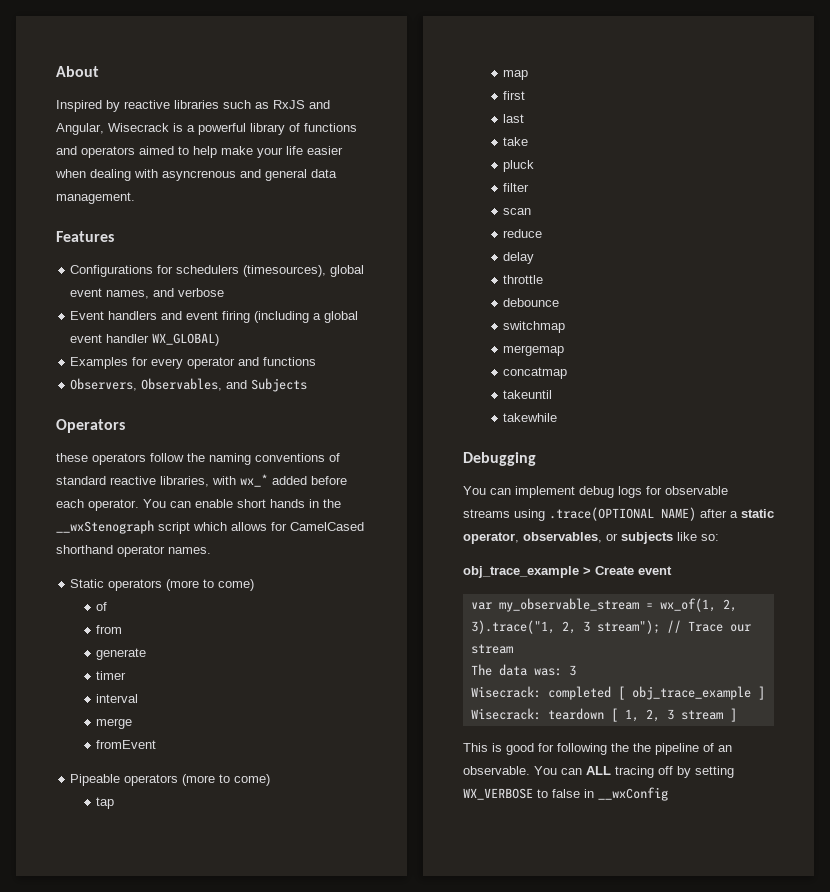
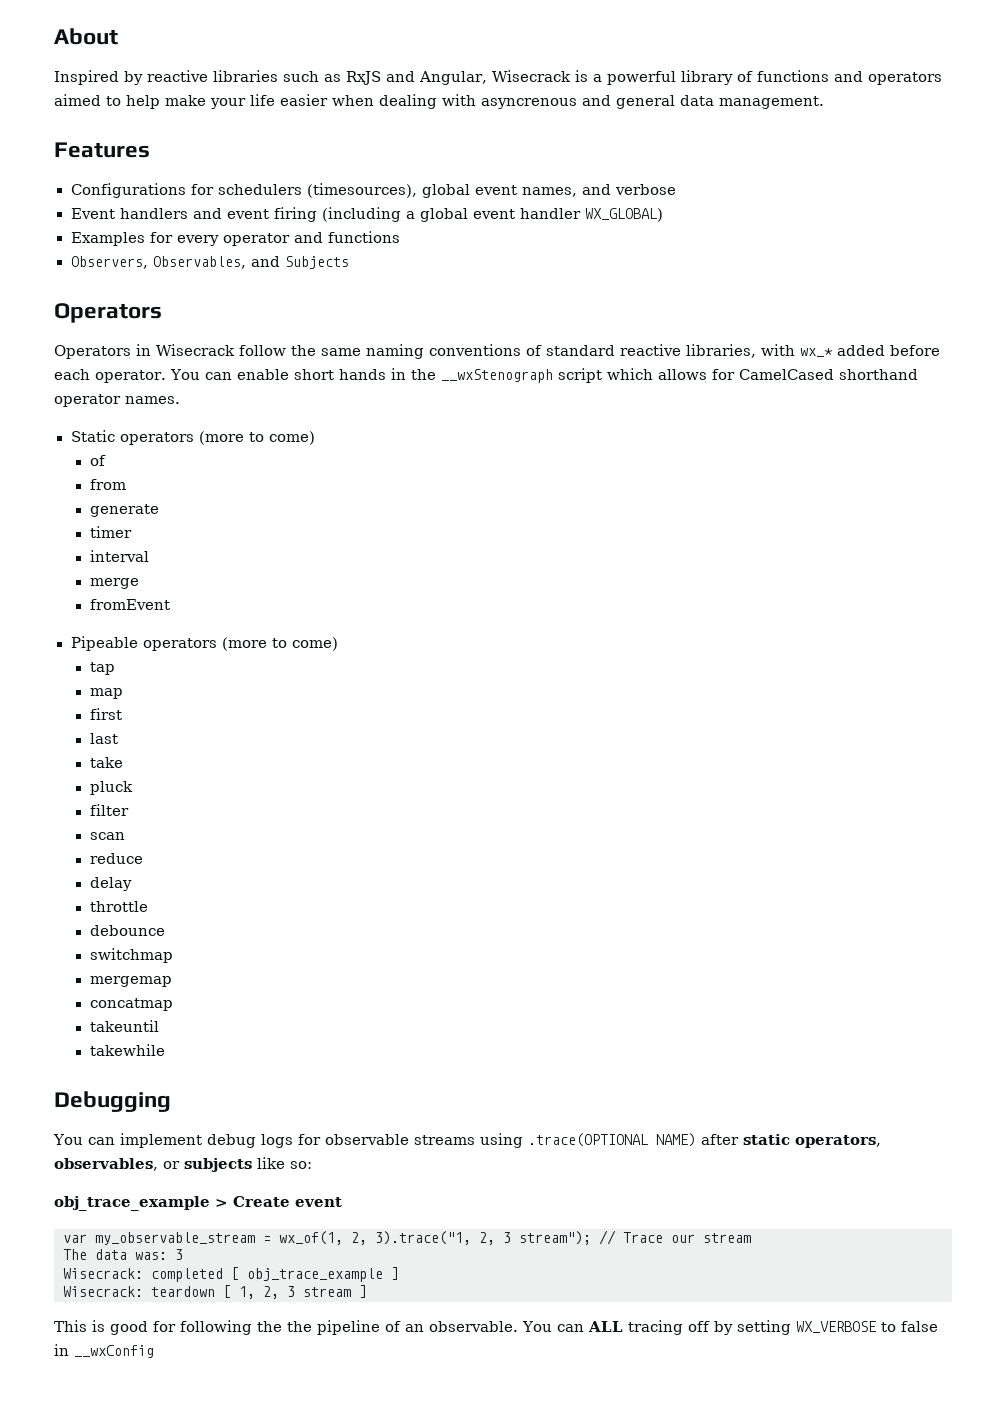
[56,453,146,465] these operators -> [54,344,235,359] Operators in Wisecrack
(205, 457) none -> [321,348,361,356] same
[730,509,774,518] [463,532,519,544] a static operator, -> [742,1134,881,1148] static operators,

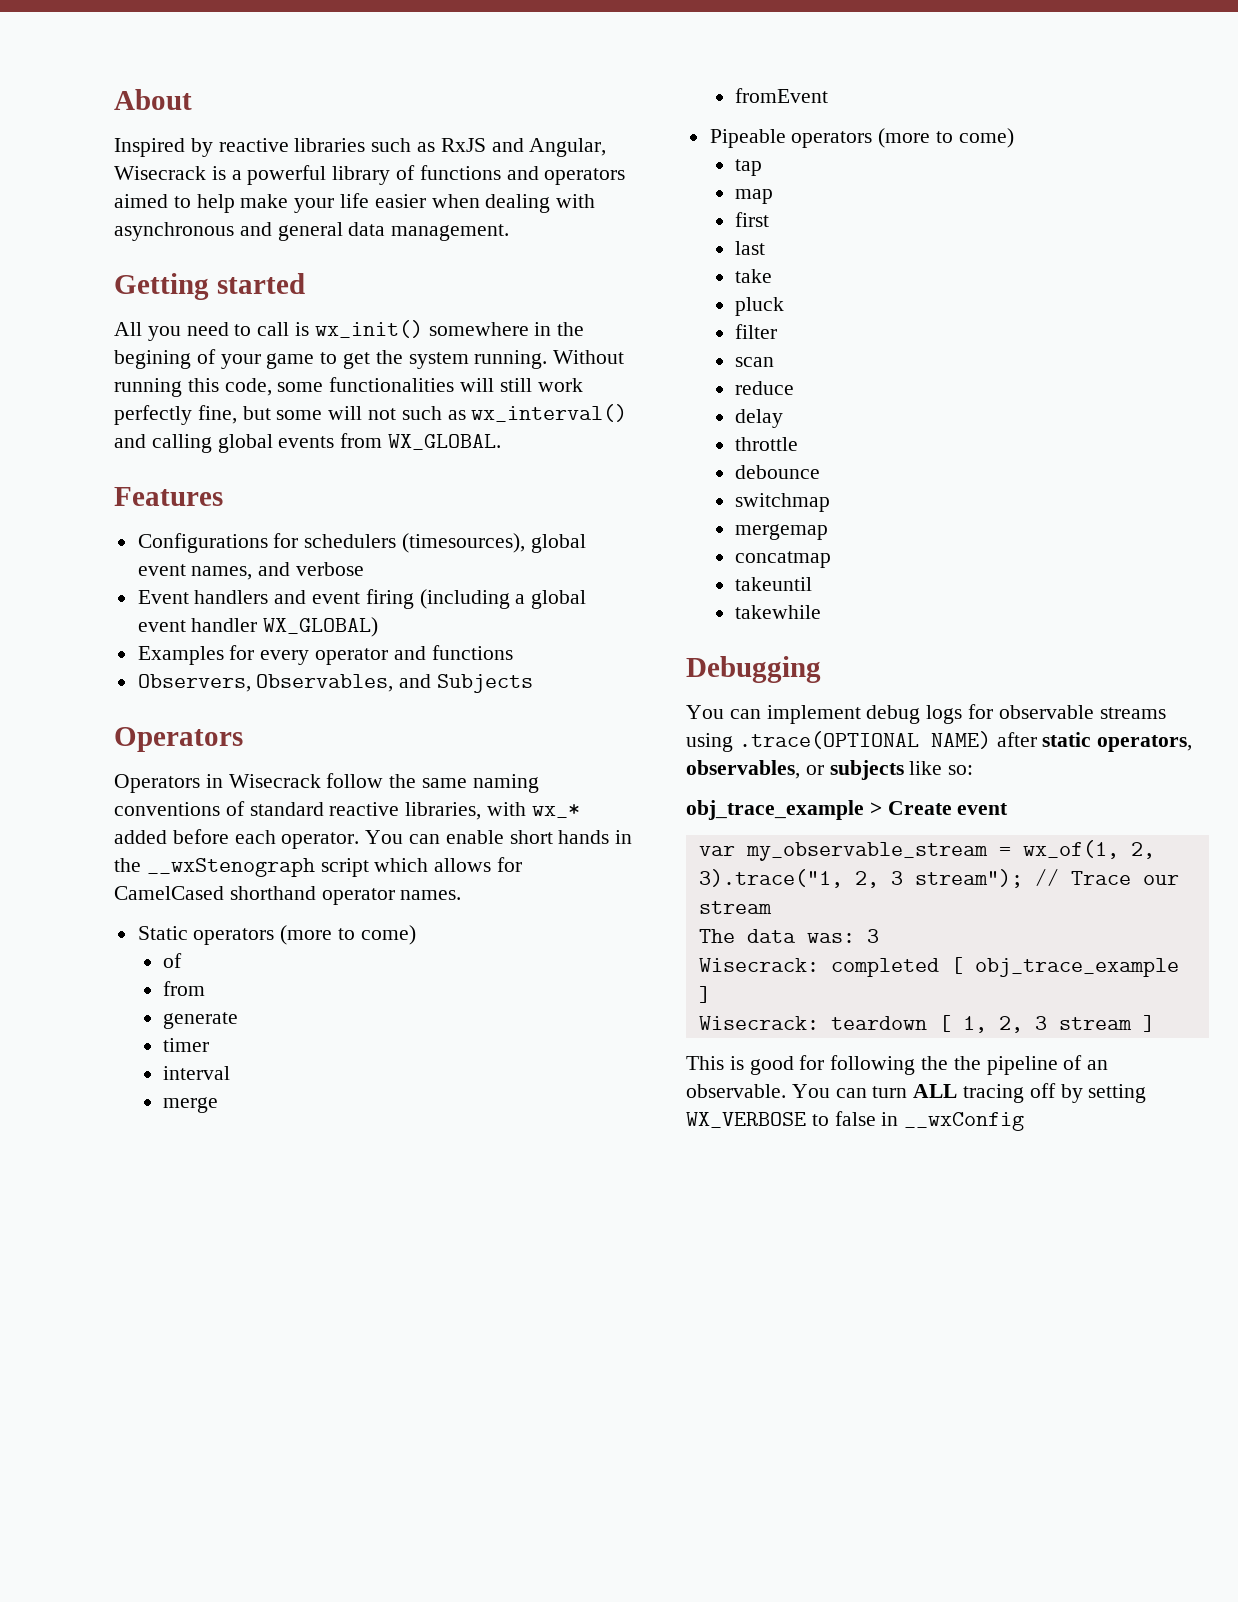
[481,98,577,109] asyncrenous -> [114,222,234,241] asynchronous
(824, 102) none -> [114,273,305,300] [114,320,585,341] [114,349,625,369] [114,377,583,397] [114,404,628,425] [114,433,502,453] // Getting started // All you need to call is wx_init() somewhere in the begining of your game to get the system running. Without running this code, some functionalities will still work perfectly fine, but some will not such as wx_interval() and calling global events from WX_GLOBAL.
(584, 1328) none -> [872,1086,908,1098] turn

